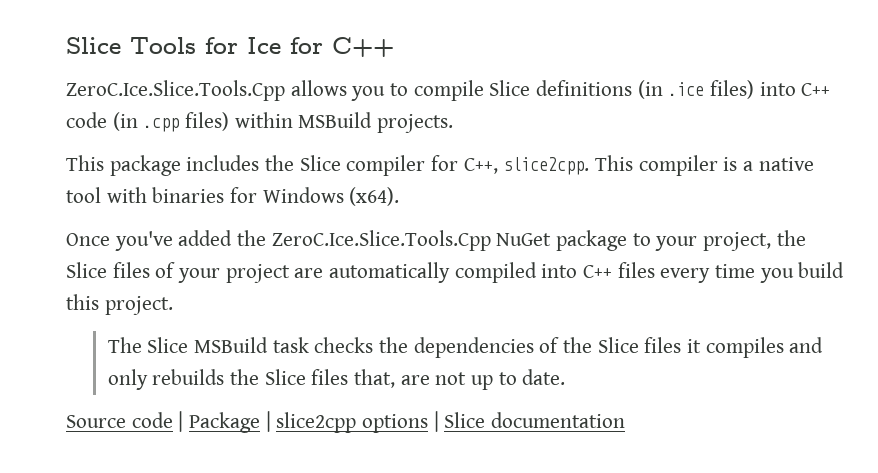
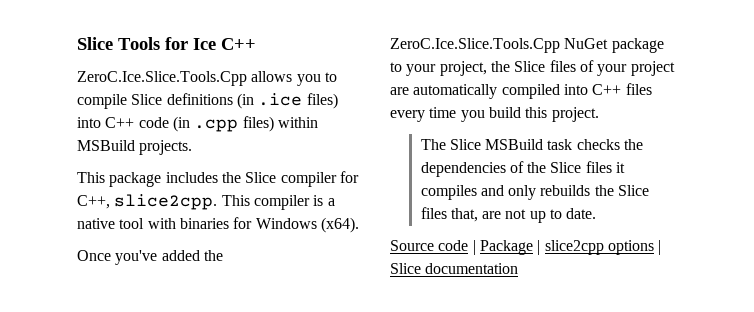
[290,37,323,54] for -> (216, 44) none

